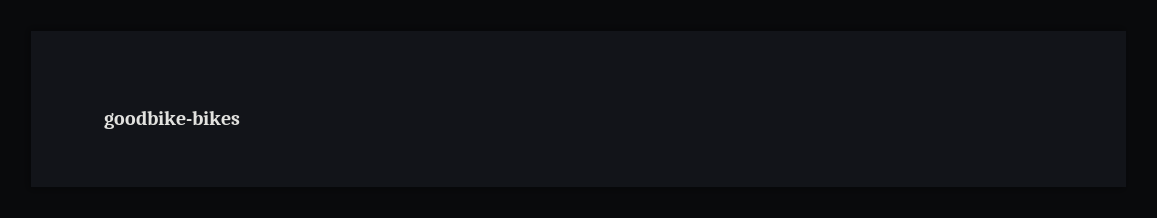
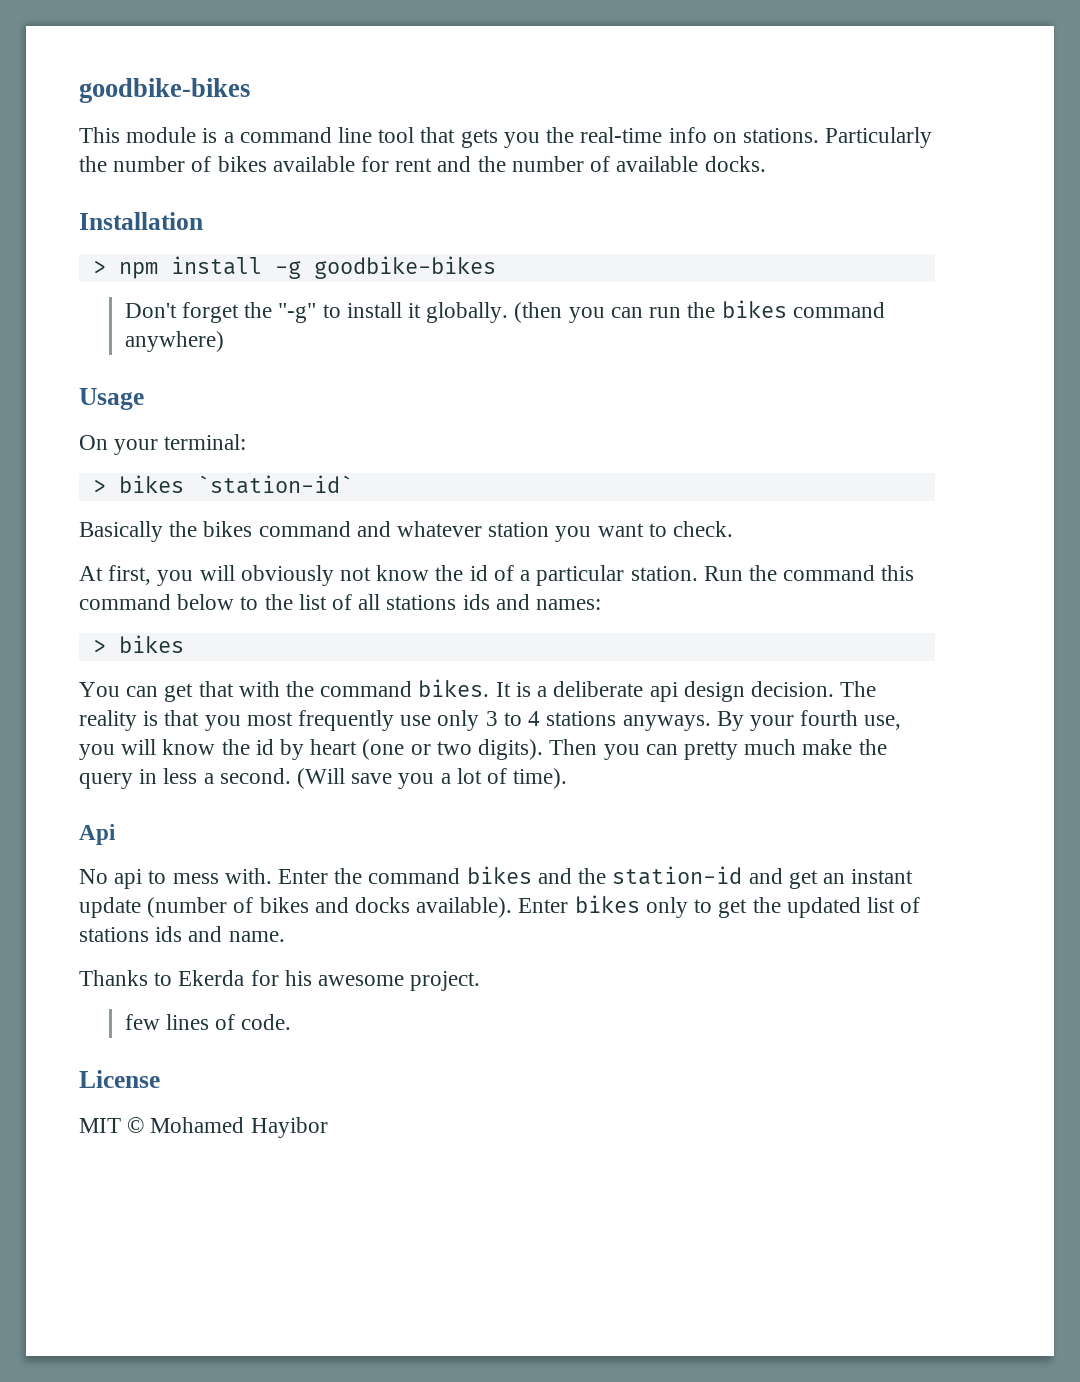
[104,110,240,129] goodbike-bikes -> [79,78,250,103] [79,127,933,148] [79,156,766,172] [79,212,203,230] [92,256,496,279] [124,300,885,323] [124,331,224,352] [79,388,144,410] [79,434,247,455] [92,475,353,494] [79,521,734,542] [79,565,915,586] [79,594,602,610] [92,635,184,653] [79,679,877,702] [79,710,902,731] [79,739,887,760] [79,768,568,789] [79,824,116,845] [79,866,914,889] [79,895,921,918] [79,926,285,942] [79,970,481,991] [124,1014,292,1030] [79,1070,160,1088] [79,1117,328,1138] goodbike-bikes // This module is a command line tool that gets you the real-time info on stations. Particularly the number of bikes available for rent and the number of available docks. // Installation // > npm install -g goodbike-bikes // Don't forget the "-g" to install it globally. (then you can run the bikes command anywhere) // Usage // On your terminal: // > bikes `station-id` // Basically the bikes command and whatever station you want to check. // At first, you will obviously not know the id of a particular station. Run the command this command below to the list of all stations ids and names: // > bikes // You can get that with the command bikes. It is a deliberate api design decision. The reality is that you most frequently use only 3 to 4 stations anyways. By your fourth use, you will know the id by heart (one or two digits). Then you can pretty much make the query in less a second. (Will save you a lot of time). // Api // No api to mess with. Enter the command bikes and the station-id and get an instant update (number of bikes and docks available). Enter bikes only to get the updated list of stations ids and name. // Thanks to Ekerda for his awesome project. // few lines of code. // License // MIT © Mohamed Hayibor

